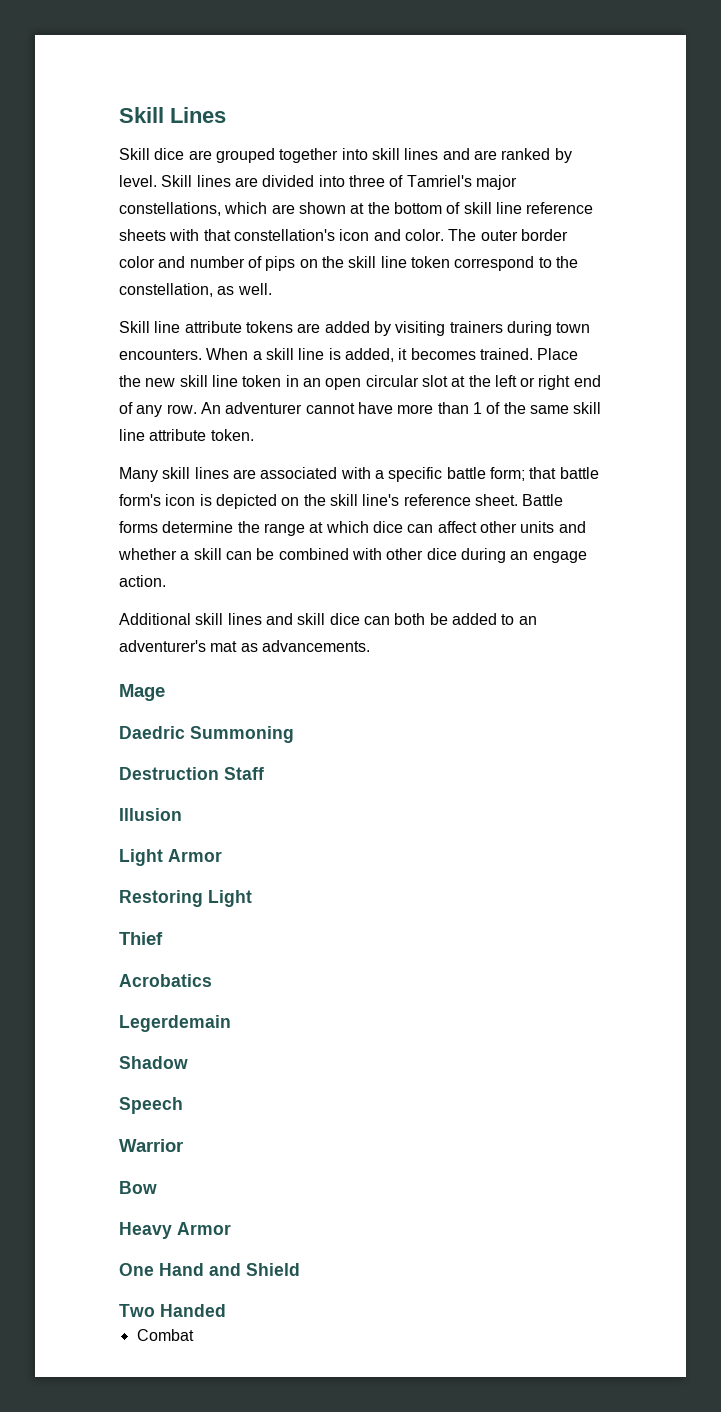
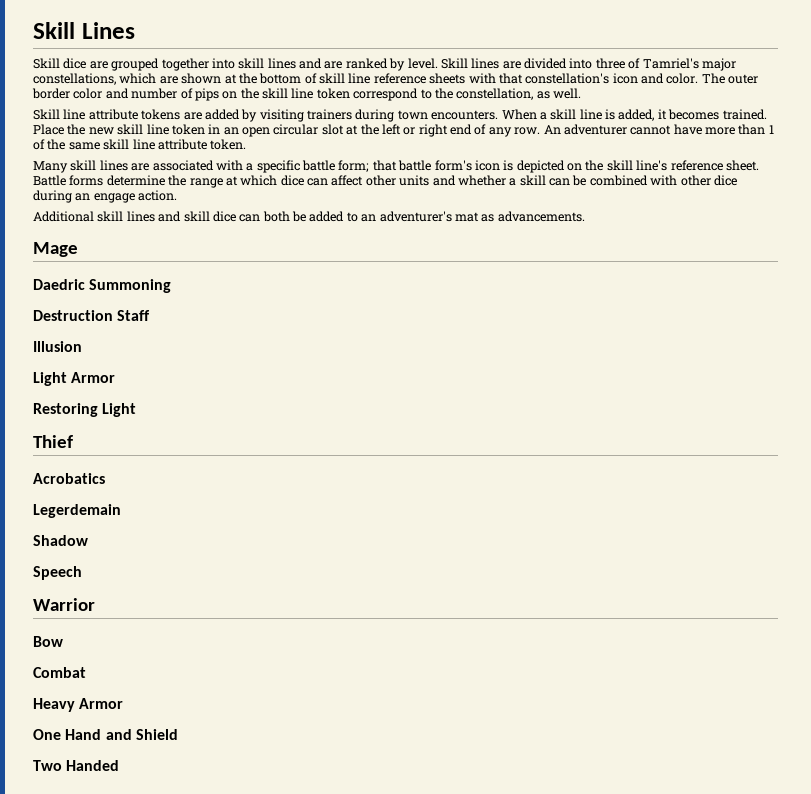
(157, 1187) none -> [33,667,86,678] // Combat
[136,1329,194,1341] // Combat -> (120, 765) none

